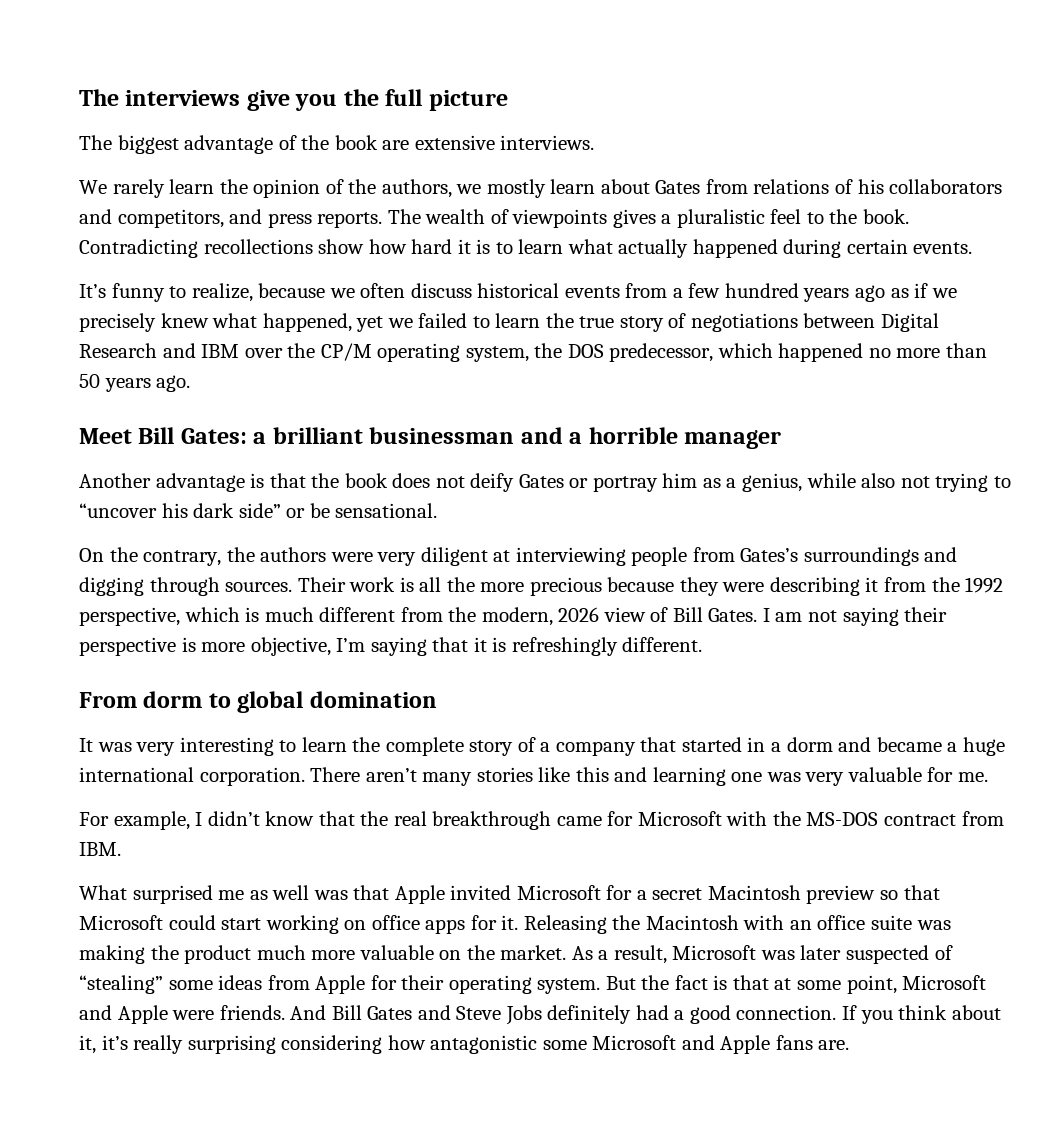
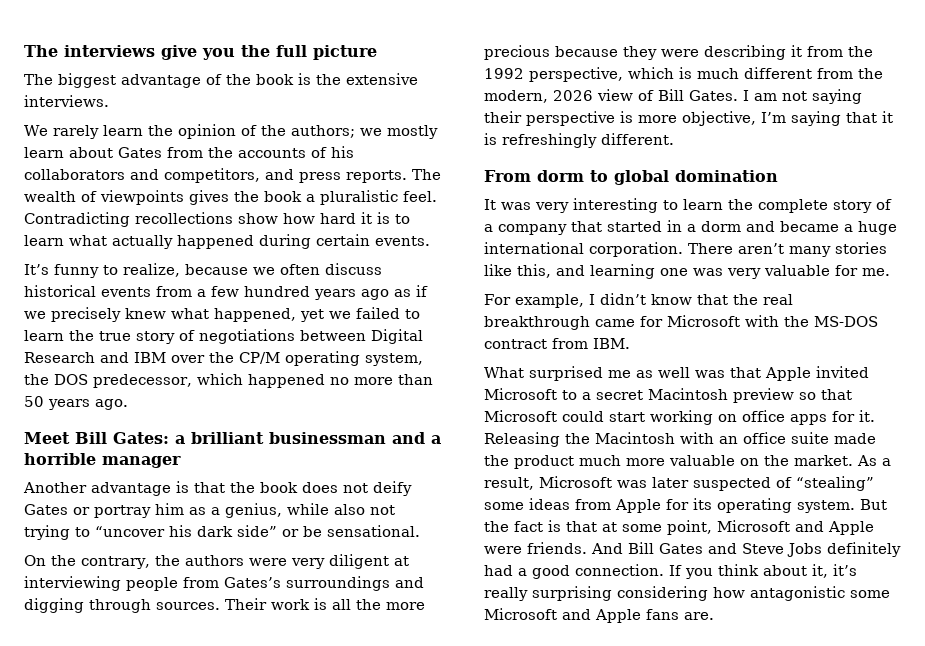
[382,140,410,150] are -> [298,73,341,85] is the
[381,179,452,198] authors, -> [290,125,355,138] authors;
[753,179,830,194] relations -> [208,147,306,158] the accounts
[661,209,910,228] a pluralistic feel to the book. -> [234,190,437,205] the book a pluralistic feel.
[575,767,609,782] this -> [517,264,551,278] this,
[606,885,633,900] for -> [562,390,577,400] to
[916,920,951,930] [79,945,145,964] was making -> [834,433,876,444] made
[401,975,445,990] their -> [693,498,712,510] its

